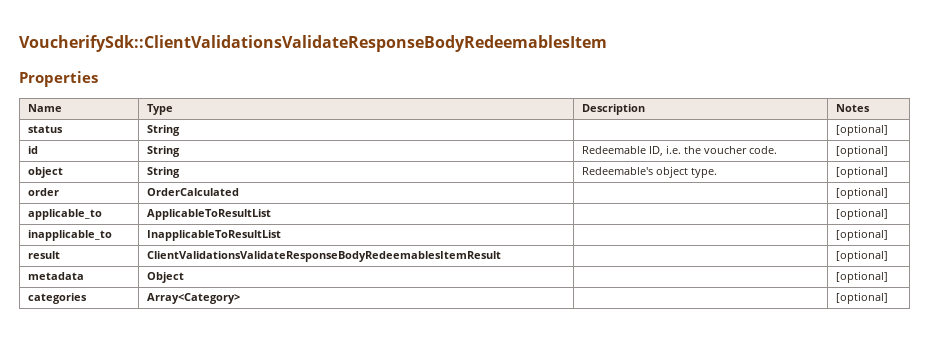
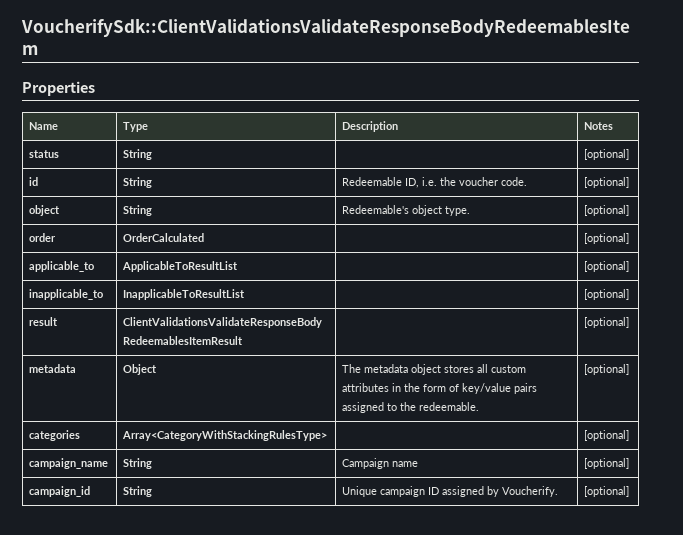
(184, 277) none -> [342,364,527,375] [342,383,538,394] [342,402,480,413] The metadata object stores all custom attributes in the form of key/value pairs assigned to the redeemable.
[146,293,240,304] [835,292,888,304] Array<Category> | | [optional] -> [122,430,328,441] [584,430,630,441] [29,458,109,469] [123,458,153,469] [342,458,419,469] [584,458,630,469] [29,486,91,497] [123,486,153,497] [342,486,559,497] [584,486,630,497] Array<CategoryWithStackingRulesType> | | [optional] // campaign_name | String | Campaign name | [optional] // campaign_id | String | Unique campaign ID assigned by Voucherify. | [optional]

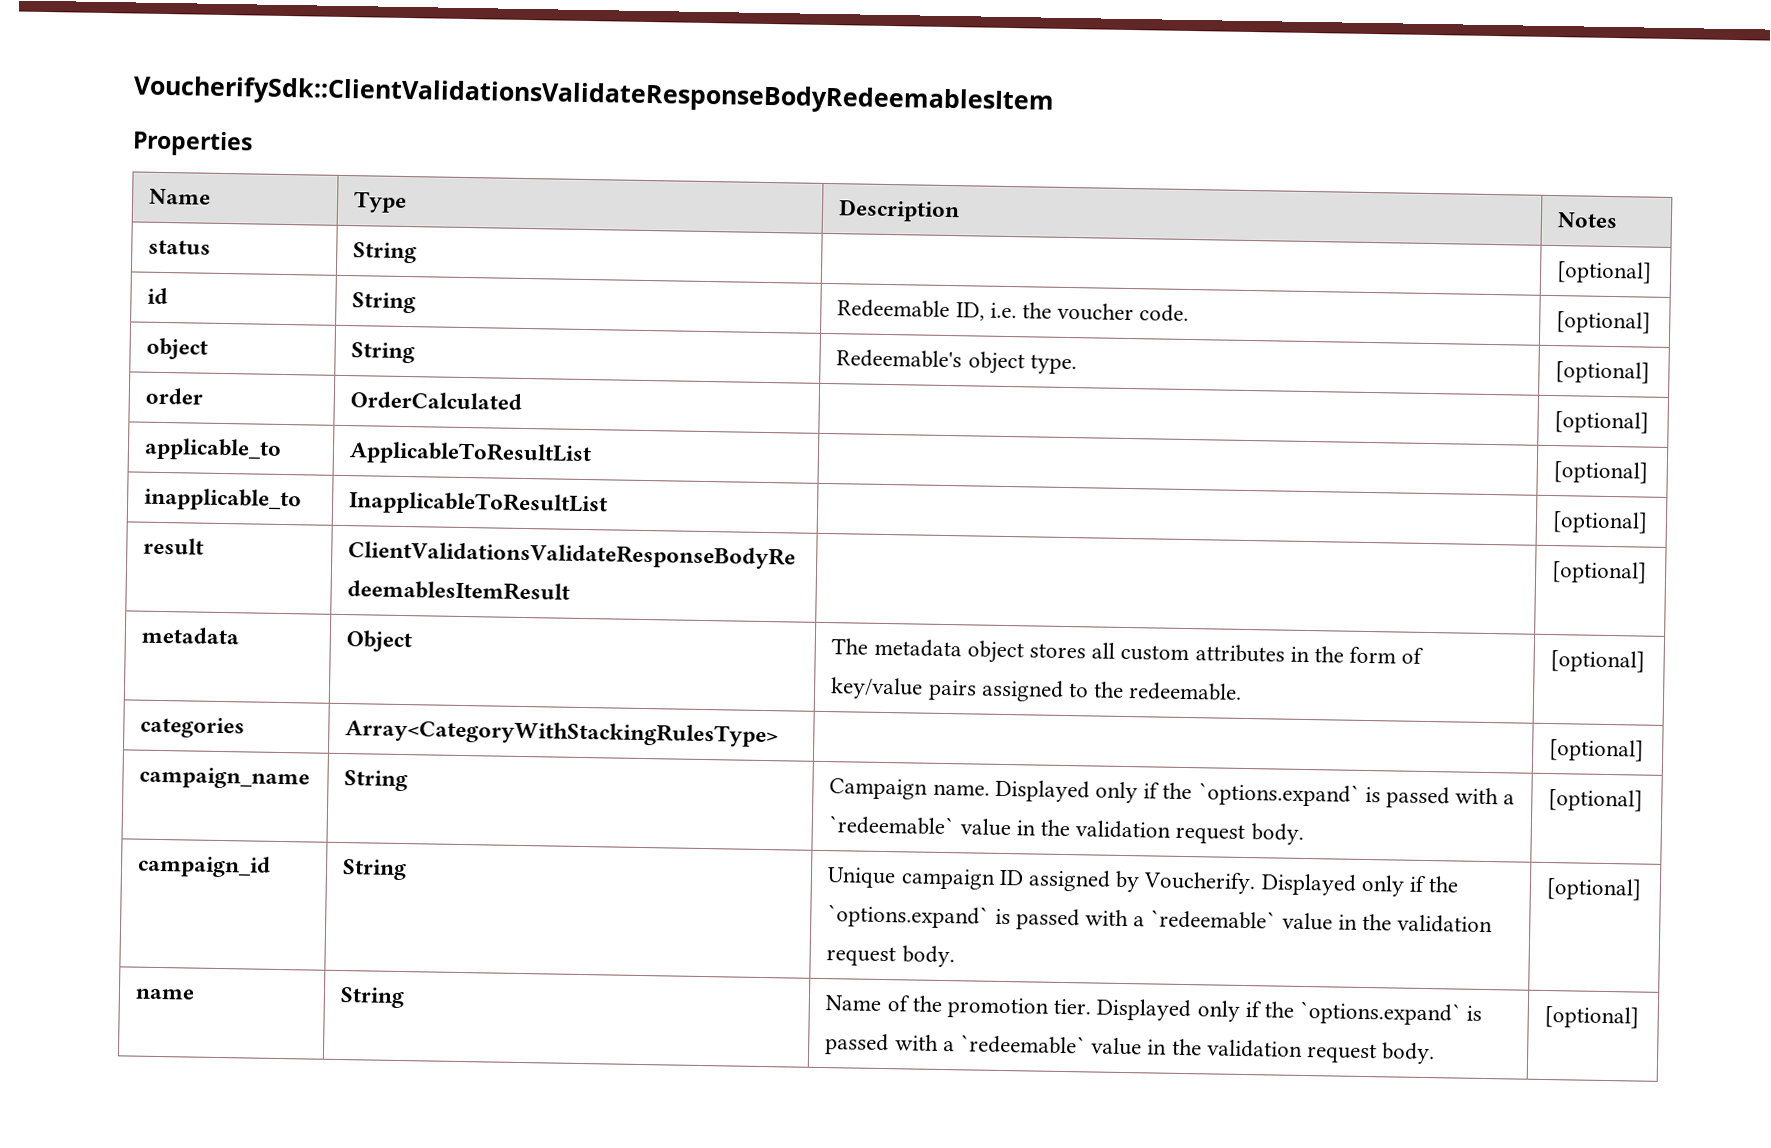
[392,461,419,467] name -> [932,779,1516,809] [828,815,1304,845] name. Displayed only if the `options.expand` is passed with a `redeemable` value in the validation request body.
(559, 491) none -> [1260,873,1460,897] [827,904,1494,934] [826,945,955,968] [1546,878,1643,901] [135,988,196,1000] [340,987,406,1009] [825,995,1483,1026] [825,1033,1436,1065] Displayed only if the `options.expand` is passed with a `redeemable` value in the validation request body. | [optional] // name | String | Name of the promotion tier. Displayed only if the `options.expand` is passed with a `redeemable` value in the validation request body.

